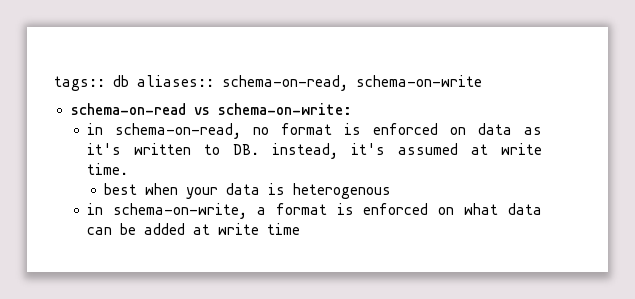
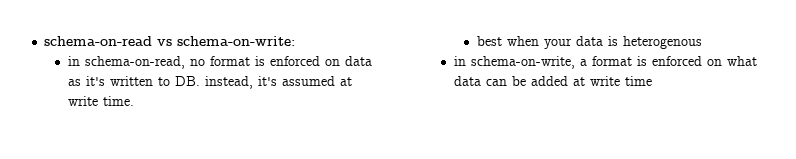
[54,75,482,91] tags:: db aliases:: schema-on-read, schema-on-write // -> (44, 41) none

